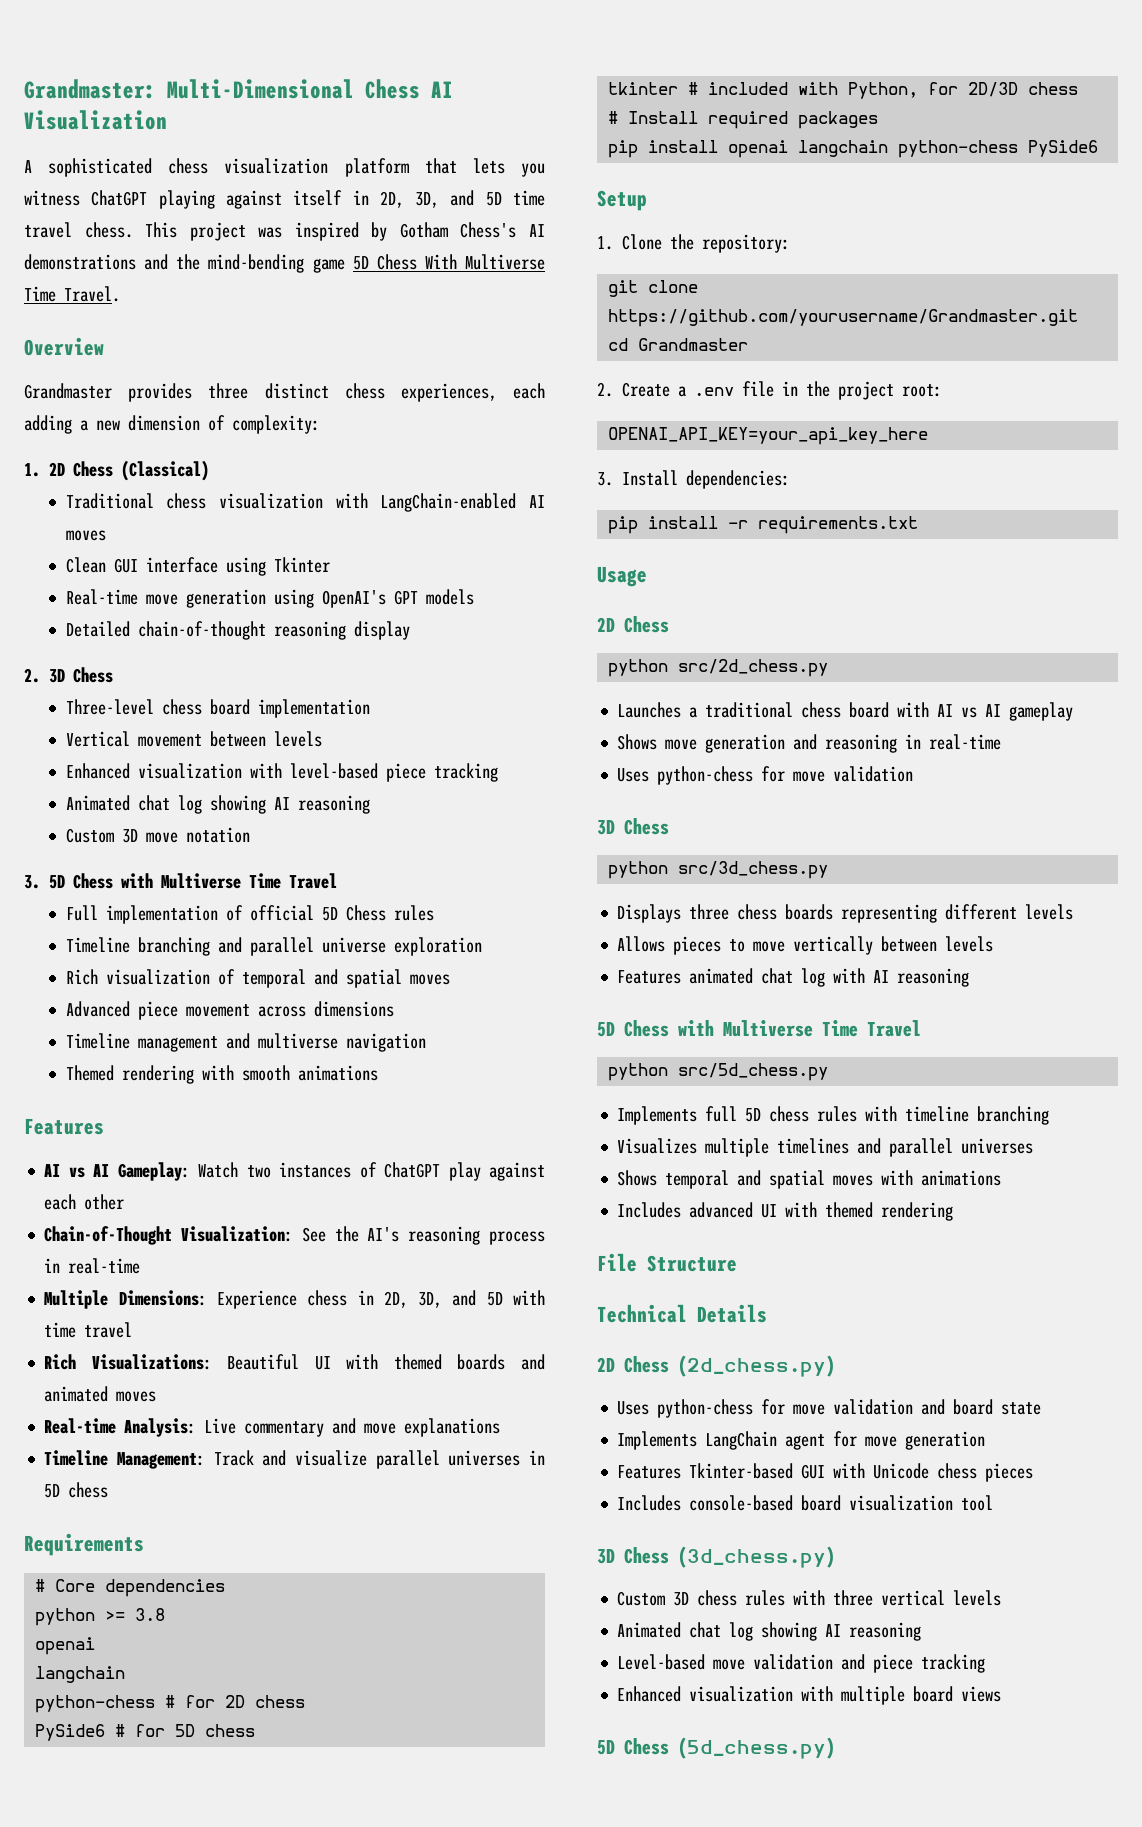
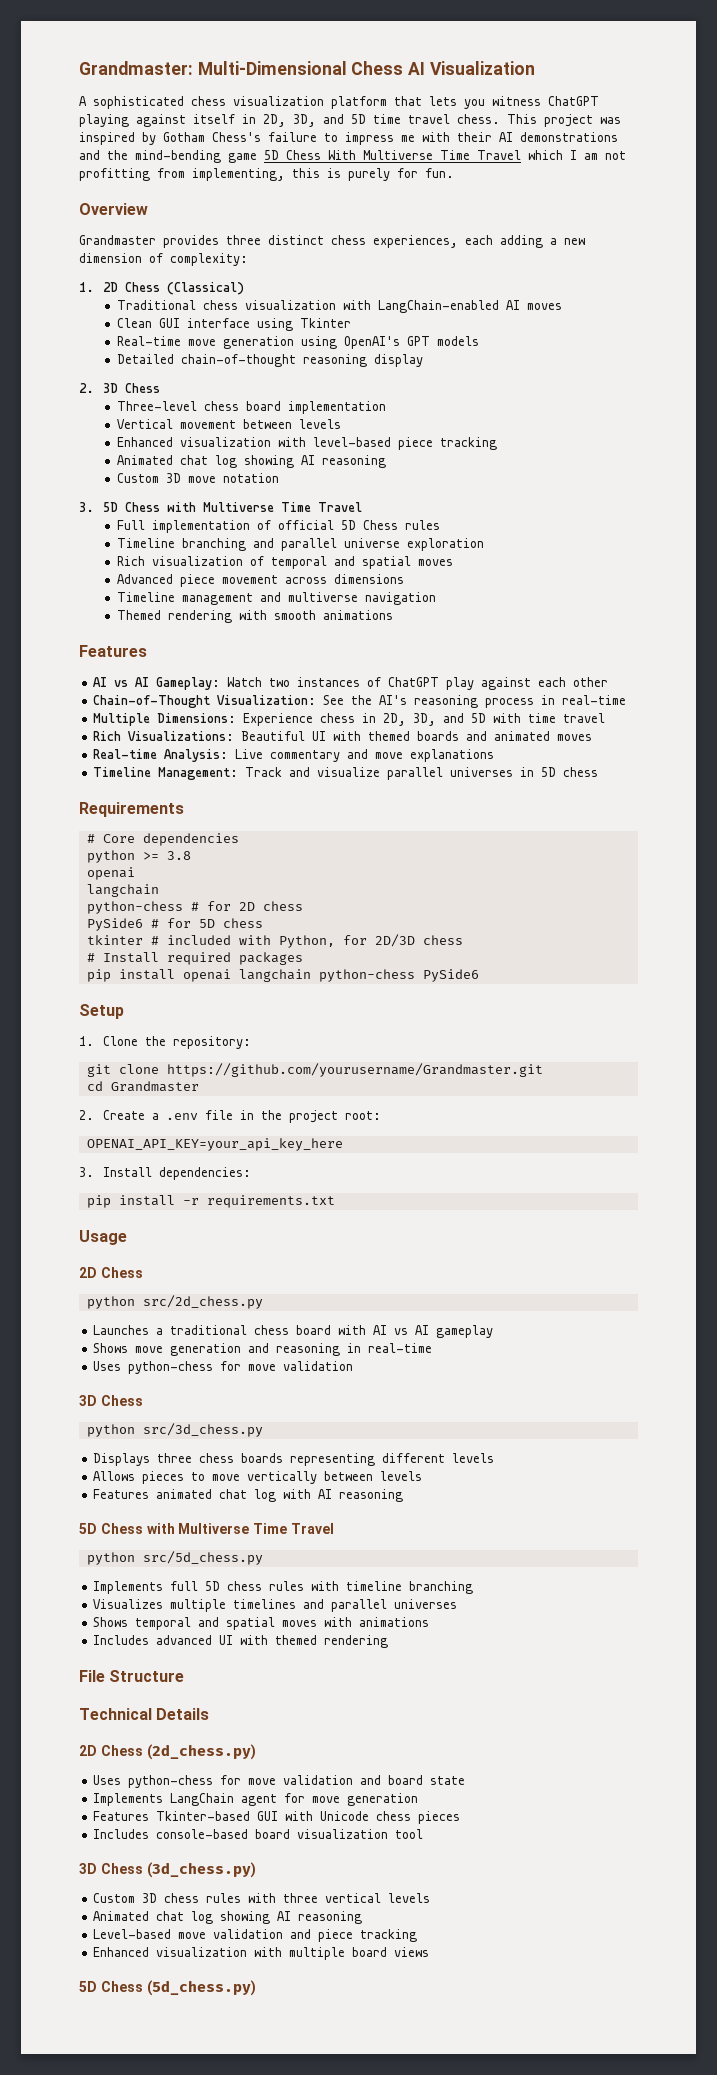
(517, 230) none -> [268,132,492,145] failure to impress me with their
[64,286,120,302] Travel. -> [477,150,626,160] [79,168,454,181] Travel which I am not profitting from implementing, this is purely for fun.

